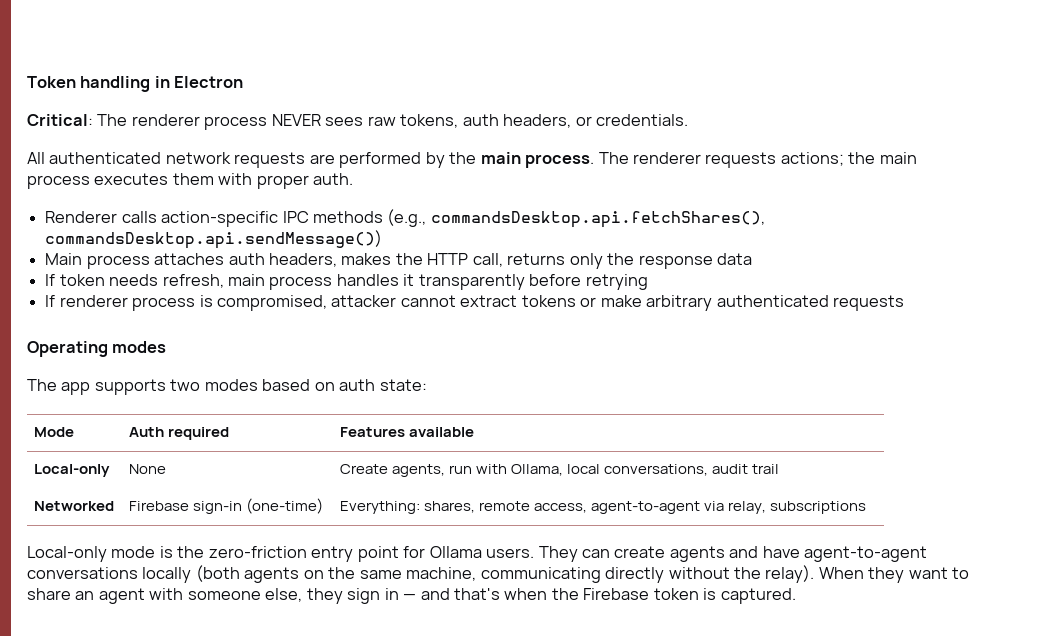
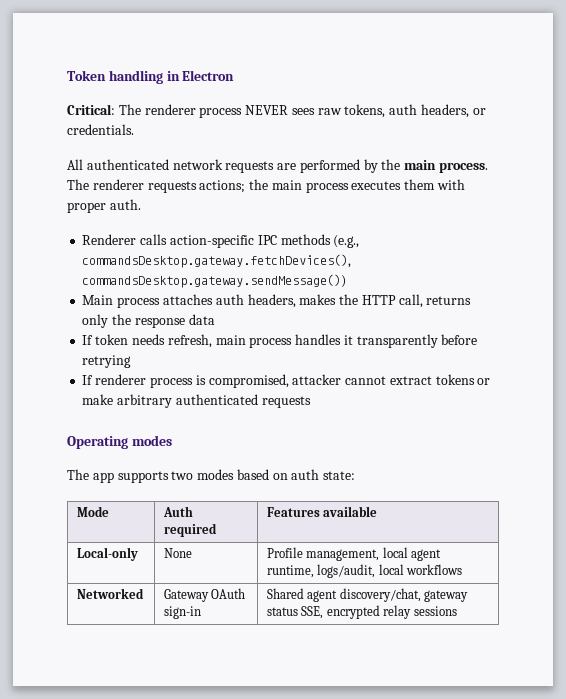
[430,211,765,228] [45,230,383,249] commandsDesktop.api.fetchShares(), commandsDesktop.api.sendMessage()) -> [82,254,352,268] [82,274,347,288] commandsDesktop.gateway.fetchDevices(), commandsDesktop.gateway.sendMessage())
[340,464,780,477] Create agents, run with Ollama, local conversations, audit trail -> [267,547,442,561] [267,564,463,578] Profile management, local agent runtime, logs/audit, local workflows
[129,501,190,511] Firebase -> [164,588,246,602] Gateway OAuth
[246,498,324,514] [340,501,867,514] [27,546,928,562] [27,565,970,583] [27,588,796,604] (one-time) | Everything: shares, remote access, agent-to-agent via relay, subscriptions // Local-only mode is the zero-friction entry point for Ollama users. They can create agents and have agent-to-agent conversations locally (both agents on the same machine, communicating directly without the relay). When they want to share an agent with someone else, they sign in — and that's when the Firebase token is captured. -> [267,588,469,602] [267,605,457,619] | Shared agent discovery/chat, gateway status SSE, encrypted relay sessions

